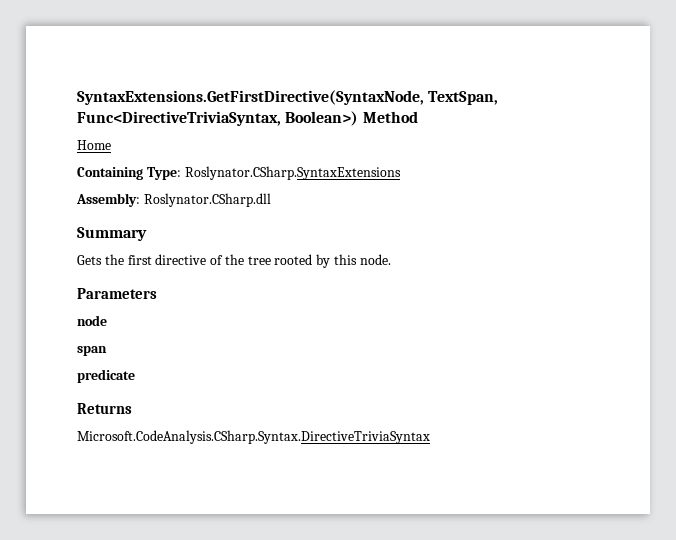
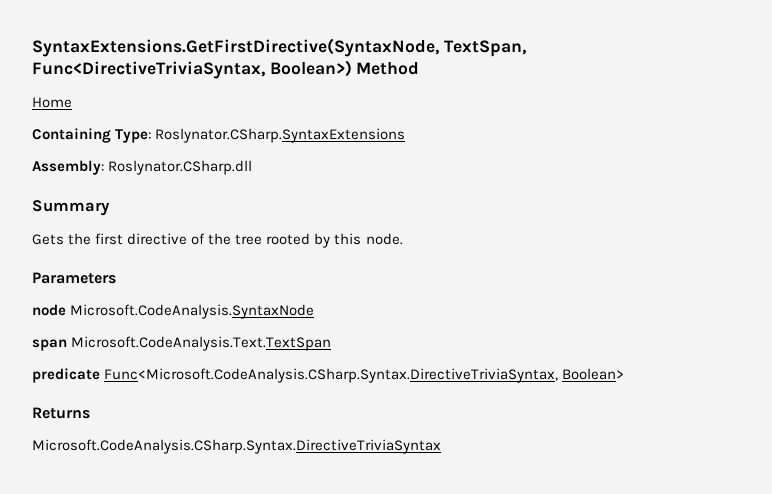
(107, 320) none -> [70,304,315,319] Microsoft.CodeAnalysis.SyntaxNode
(107, 351) none -> [71,336,332,351] Microsoft.CodeAnalysis.Text.TextSpan
(135, 376) none -> [104,368,625,383] Func<Microsoft.CodeAnalysis.CSharp.Syntax.DirectiveTriviaSyntax, Boolean>

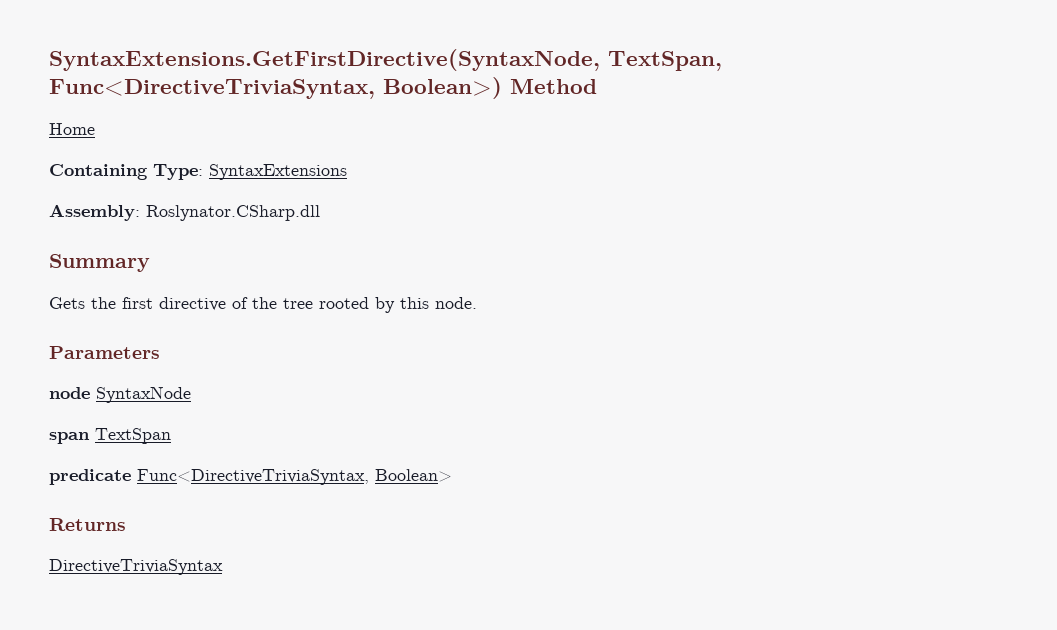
[155,128,406,143] Roslynator.CSharp.SyntaxExtensions -> [209,164,347,180] SyntaxExtensions
[70,304,315,319] Microsoft.CodeAnalysis.SyntaxNode -> [96,386,191,403] SyntaxNode
[71,336,332,351] Microsoft.CodeAnalysis.Text.TextSpan -> [95,428,171,444] TextSpan
[104,368,559,383] Func<Microsoft.CodeAnalysis.CSharp.Syntax.DirectiveTriviaSyntax, -> [137,469,369,485] Func<DirectiveTriviaSyntax,
[32,439,441,454] Microsoft.CodeAnalysis.CSharp.Syntax.DirectiveTriviaSyntax -> [49,559,223,575] DirectiveTriviaSyntax

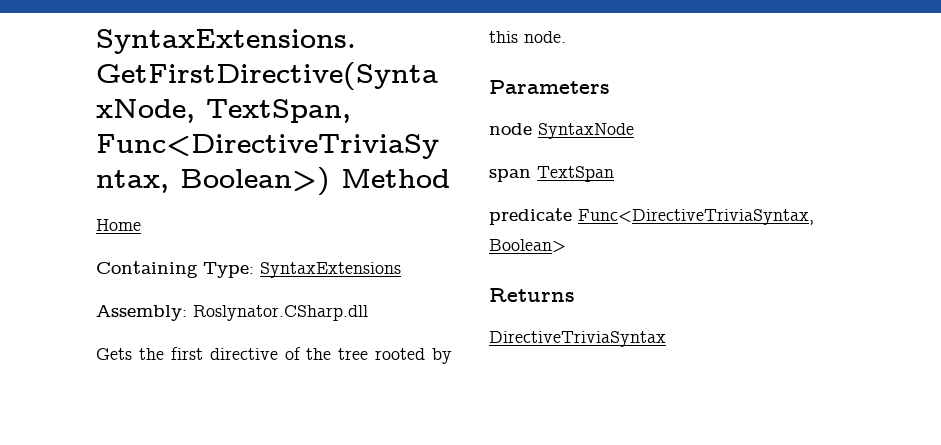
[49,254,150,272] // Summary -> (368, 313) none

